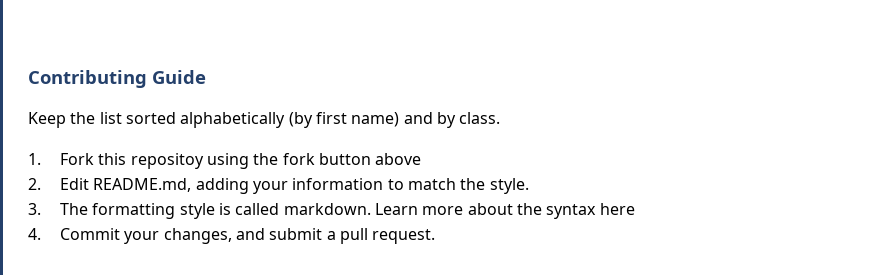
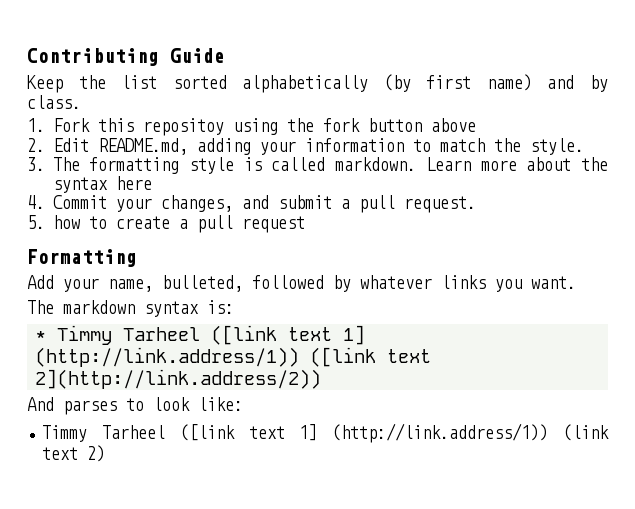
(436, 236) none -> [27,215,305,233] [27,249,137,267] [27,275,576,292] [27,300,234,317] [35,325,366,345] [35,347,432,367] [35,369,322,389] [27,397,243,415] [42,423,609,443] [42,445,106,462] // 5. how to create a pull request // Formatting // Add your name, bulleted, followed by whatever links you want. // The markdown syntax is: // * Timmy Tarheel ([link text 1] (http://link.address/1)) ([link text 2](http://link.address/2)) // And parses to look like: // Timmy Tarheel ([link text 1] (http://link.address/1)) (link text 2)

